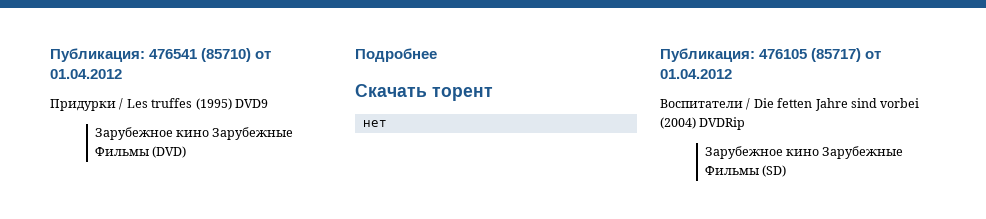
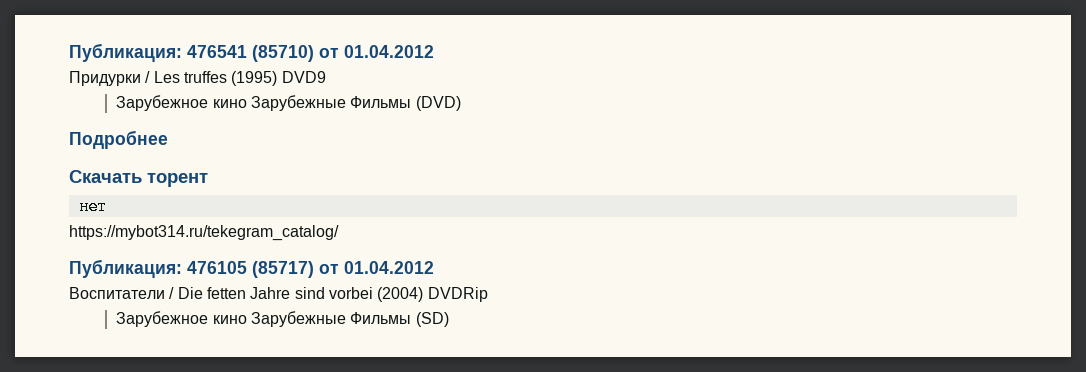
(387, 123) none -> [69,225,339,241] // https://mybot314.ru/tekegram_catalog/

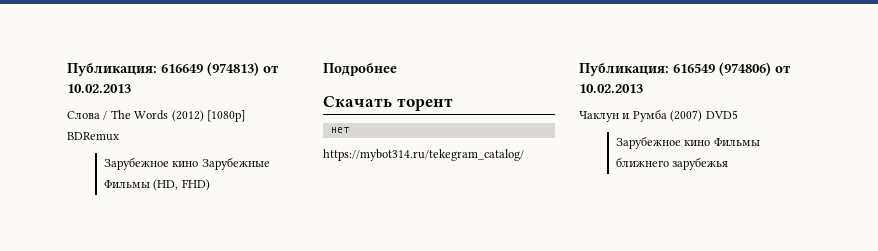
[69,43,434,62] [69,71,326,86] [116,95,461,111] Публикация: 476541 (85710) от 01.04.2012 // Придурки / Les truffes (1995) DVD9 // Зарубежное кино Зарубежные Фильмы (DVD) -> [67,62,279,76] [67,84,131,93] [67,110,245,122] [67,132,119,141] [103,157,270,170] [103,179,210,191] Публикация: 616649 (974813) от 10.02.2013 // Слова / The Words (2012) [1080p] BDRemux // Зарубежное кино Зарубежные Фильмы (HD, FHD)
[187,261,434,278] [69,287,488,302] [116,311,449,327] 476105 (85717) от 01.04.2012 // Воспитатели / Die fetten Jahre sind vorbei (2004) DVDRip // Зарубежное кино Зарубежные Фильмы (SD) -> [673,62,791,76] [579,84,643,93] [579,109,738,122] [615,136,760,149] [615,157,729,170] 616549 (974806) от 10.02.2013 // Чаклун и Румба (2007) DVD5 // Зарубежное кино Фильмы ближнего зарубежья

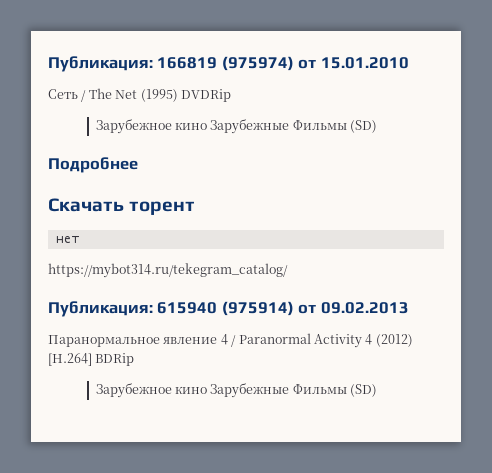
[67,62,279,76] [67,84,131,93] [67,110,245,122] [67,132,119,141] [103,157,270,170] [103,179,210,191] Публикация: 616649 (974813) от 10.02.2013 // Слова / The Words (2012) [1080p] BDRemux // Зарубежное кино Зарубежные Фильмы (HD, FHD) -> [48,56,409,72] [48,88,231,102] [95,119,378,134] Публикация: 166819 (975974) от 15.01.2010 // Сеть / The Net (1995) DVDRip // Зарубежное кино Зарубежные Фильмы (SD)
[673,62,791,76] [579,84,643,93] [579,109,738,122] [615,136,760,149] [615,157,729,170] 616549 (974806) от 10.02.2013 // Чаклун и Румба (2007) DVD5 // Зарубежное кино Фильмы ближнего зарубежья -> [157,301,409,316] [48,333,413,348] [48,353,135,366] [95,383,378,398] 615940 (975914) от 09.02.2013 // Паранормальное явление 4 / Paranormal Activity 4 (2012) [H.264] BDRip // Зарубежное кино Зарубежные Фильмы (SD)

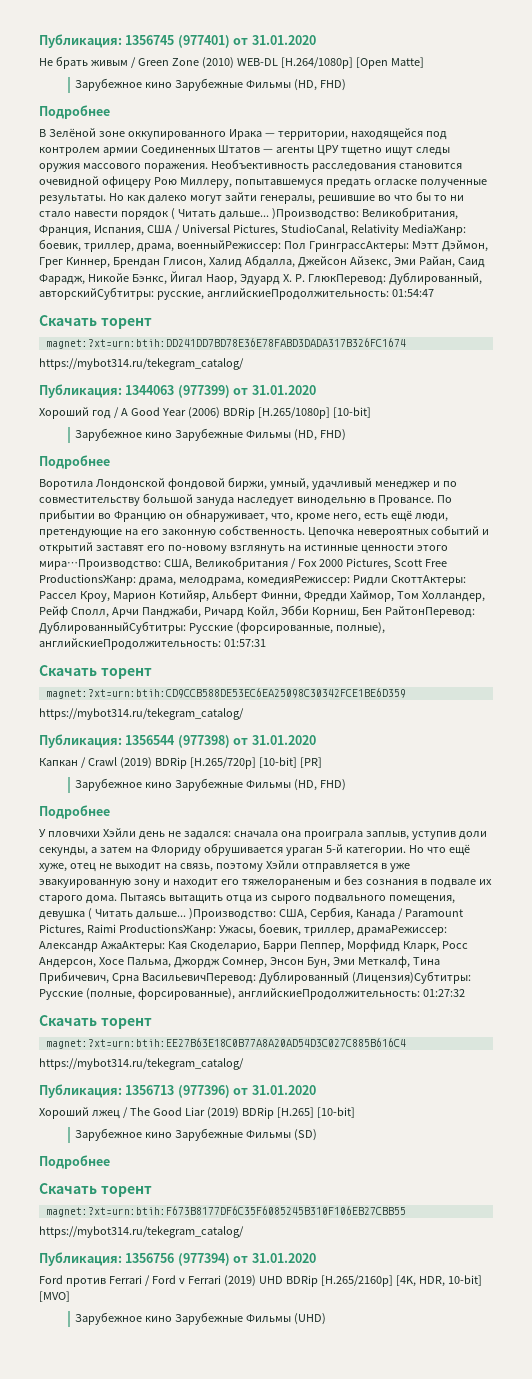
[48,56,409,72] [48,88,231,102] Публикация: 166819 (975974) от 15.01.2010 // Сеть / The Net (1995) DVDRip -> [39,34,316,48] [39,56,424,69] [75,78,347,91] [39,105,110,119] [39,128,447,140] [39,145,450,156] [39,159,462,172] [39,176,487,188] [39,191,464,204] [39,207,458,220] [39,224,466,236] [39,239,488,252] [39,255,485,268] [39,271,482,285] [39,287,434,300] [39,315,152,329] [45,338,406,349] [39,358,244,370] [39,384,316,398] [39,407,371,419] [75,428,347,441] [39,455,110,469] [39,477,457,490] [39,493,452,506] [39,509,448,522] [39,525,489,538] [39,542,448,554] [39,557,447,570] [39,574,466,586] [39,589,485,602] [39,605,475,618] [39,621,385,634] [39,638,266,650] [39,665,152,679] [45,688,406,699] [39,708,244,720] [39,734,316,748] [39,757,322,769] [75,778,347,791] [39,805,110,819] [39,828,487,840] [39,843,470,856] [39,860,410,872] [39,875,492,888] [39,893,455,904] [39,907,463,920] [39,923,447,936] [39,940,468,952] [39,956,440,968] [39,971,471,984] [39,988,465,1000] [39,1015,152,1029] [45,1038,406,1049] [39,1058,244,1070] [39,1084,316,1098] [39,1107,355,1119] Публикация: 1356745 (977401) от 31.01.2020 // Не брать живым / Green Zone (2010) WEB-DL [H.264/1080p] [Open Matte] // Зарубежное кино Зарубежные Фильмы (HD, FHD) // Подробнее // В Зелёной зоне оккупированного Ирака — территории, находящейся под контролем армии Соединенных Штатов — агенты ЦРУ тщетно ищут следы оружия массового поражения. Необъективность расследования становится очевидной офицеру Рою Миллеру, попытавшемуся предать огласке полученные результаты. Но как далеко могут зайти генералы, решившие во что бы то ни стало навести порядок ( Читать дальше... )Производство: Великобритания, Франция, Испания, США / Universal Pictures, StudioCanal, Relativity MediaЖанр: боевик, триллер, драма, военныйРежиссер: Пол ГринграссАктеры: Мэтт Дэймон, Грег Киннер, Брендан Глисон, Халид Абдалла, Джейсон Айзекс, Эми Райан, Саид Фарадж, Никойе Бэнкс, Йигал Наор, Эдуард Х. Р. ГлюкПеревод: Дублированный, авторскийСубтитры: русские, английскиеПродолжительность: 01:54:47 // Скачать торент // magnet:?xt=urn:btih:DD241DD7BD78E36E78FABD3DADA317B326FC1674 // https://mybot314.ru/tekegram_catalog/ // Публикация: 1344063 (977399) от 31.01.2020 // Хороший год / A Good Year (2006) BDRip [H.265/1080p] [10-bit] // Зарубежное кино Зарубежные Фильмы (HD, FHD) // Подробнее // Воротила Лондонской фондовой биржи, умный, удачливый менеджер и по совместительству большой зануда наследует винодельню в Провансе. По прибытии во Францию он обнаруживает, что, кроме него, есть ещё люди, претендующие на его законную собственность. Цепочка невероятных событий и открытий заставят его по-новому взглянуть на истинные ценности этого мира…Производство: США, Великобритания / Fox 2000 Pictures, Scott Free ProductionsЖанр: драма, мелодрама, комедияРежиссер: Ридли СкоттАктеры: Рассел Кроу, Марион Котийяр, Альберт Финни, Фредди Хаймор, Том Холландер, Рейф Сполл, Арчи Панджаби, Ричард Койл, Эбби Корниш, Бен РайтонПеревод: ДублированныйСубтитры: Русские (форсированные, полные), английскиеПродолжительность: 01:57:31 // Скачать торент // magnet:?xt=urn:btih:CD9CCB588DE53EC6EA25098C30342FCE1BE6D359 // https://mybot314.ru/tekegram_catalog/ // Публикация: 1356544 (977398) от 31.01.2020 // Капкан / Crawl (2019) BDRip [H.265/720p] [10-bit] [PR] // Зарубежное кино Зарубежные Фильмы (HD, FHD) // Подробнее // У пловчихи Хэйли день не задался: сначала она проиграла заплыв, уступив доли секунды, а затем на Флориду обрушивается ураган 5-й категории. Но что ещё хуже, отец не выходит на связь, поэтому Хэйли отправляется в уже эвакуированную зону и находит его тяжелораненым и без сознания в подвале их старого дома. Пытаясь вытащить отца из сырого подвального помещения, девушка ( Читать дальше... )Производство: США, Сербия, Канада / Paramount Pictures, Raimi ProductionsЖанр: Ужасы, боевик, триллер, драмаРежиссер: Александр АжаАктеры: Кая Скоделарио, Барри Пеппер, Морфидд Кларк, Росс Андерсон, Хосе Пальма, Джордж Сомнер, Энсон Бун, Эми Меткалф, Тина Прибичевич, Срна ВасильевичПеревод: Дублированный (Лицензия)Субтитры: Русские (полные, форсированные), английскиеПродолжительность: 01:27:32 // Скачать торент // magnet:?xt=urn:btih:EE27B63E18C0B77A8A20AD54D3C027C885B616C4 // https://mybot314.ru/tekegram_catalog/ // Публикация: 1356713 (977396) от 31.01.2020 // Хороший лжец / The Good Liar (2019) BDRip [H.265] [10-bit]
[55,236,80,243] [48,263,288,278] [48,301,409,317] [48,333,413,348] [48,353,135,366] [95,383,378,398] нет // https://mybot314.ru/tekegram_catalog/ // Публикация: 615940 (975914) от 09.02.2013 // Паранормальное явление 4 / Paranormal Activity 4 (2012) [H.264] BDRip // Зарубежное кино Зарубежные Фильмы (SD) -> [45,1206,406,1217] [39,1226,244,1238] [39,1252,316,1266] [39,1275,482,1287] [39,1291,70,1302] [75,1312,327,1325] magnet:?xt=urn:btih:F673B8177DF6C35F6085245B310F106EB27CBB55 // https://mybot314.ru/tekegram_catalog/ // Публикация: 1356756 (977394) от 31.01.2020 // Ford против Ferrari / Ford v Ferrari (2019) UHD BDRip [H.265/2160p] [4K, HDR, 10-bit] [MVO] // Зарубежное кино Зарубежные Фильмы (UHD)

